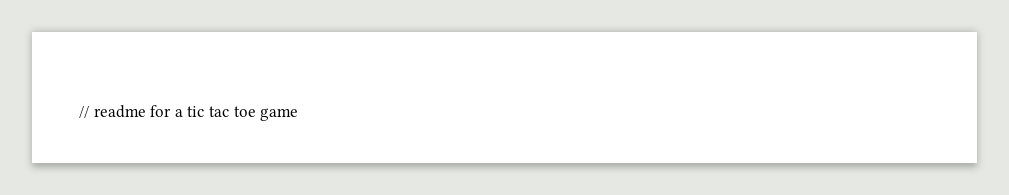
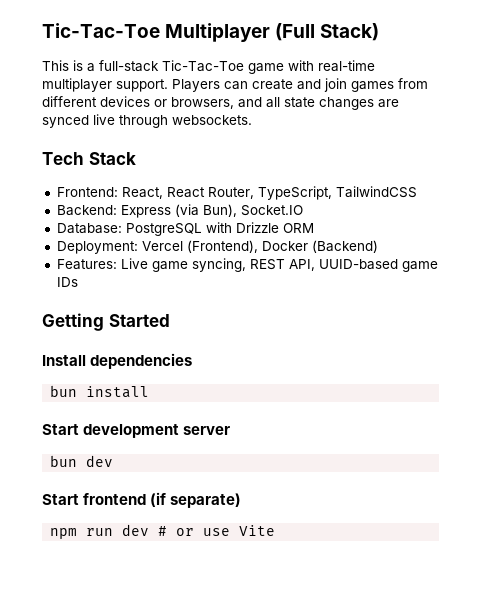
[79,105,299,121] // readme for a tic tac toe game -> [42,23,380,42] [42,60,375,74] [42,78,428,92] [42,96,399,110] [42,114,252,128] [42,152,136,165] [56,186,417,200] [56,204,303,218] [56,222,314,236] [56,240,378,254] [56,258,438,272] [56,277,78,287] [42,313,170,331] [42,353,193,369] [50,385,150,398] [42,424,231,438] [50,455,114,467] [42,492,242,508] [50,524,276,539] Tic-Tac-Toe Multiplayer (Full Stack) // This is a full-stack Tic-Tac-Toe game with real-time multiplayer support. Players can create and join games from different devices or browsers, and all state changes are synced live through websockets. // Tech Stack // Frontend: React, React Router, TypeScript, TailwindCSS // Backend: Express (via Bun), Socket.IO // Database: PostgreSQL with Drizzle ORM // Deployment: Vercel (Frontend), Docker (Backend) // Features: Live game syncing, REST API, UUID-based game IDs // Getting Started // Install dependencies // bun install // Start development server // bun dev // Start frontend (if separate) // npm run dev # or use Vite

